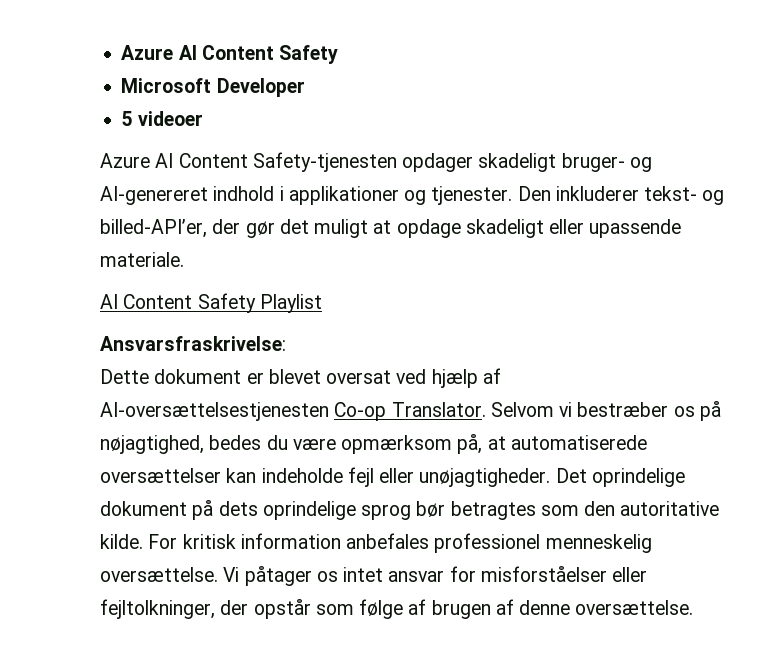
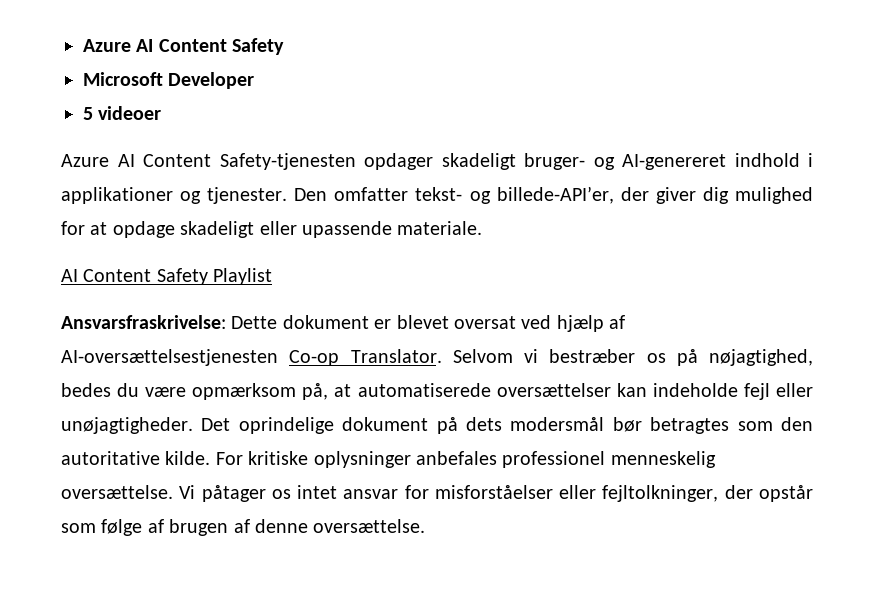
[555,186,639,201] inkluderer -> [334,187,409,201] omfatter
[100,219,369,238] billed-API’er, der gør det muligt -> [496,186,814,204] [61,221,85,235] billede-API’er, der giver dig mulighed for
(286, 343) // -> (226, 322) none
[262,501,412,520] oprindelige sprog -> [510,417,605,431] modersmål
[182,533,341,549] kritisk information -> [248,451,411,468] kritiske oplysninger

